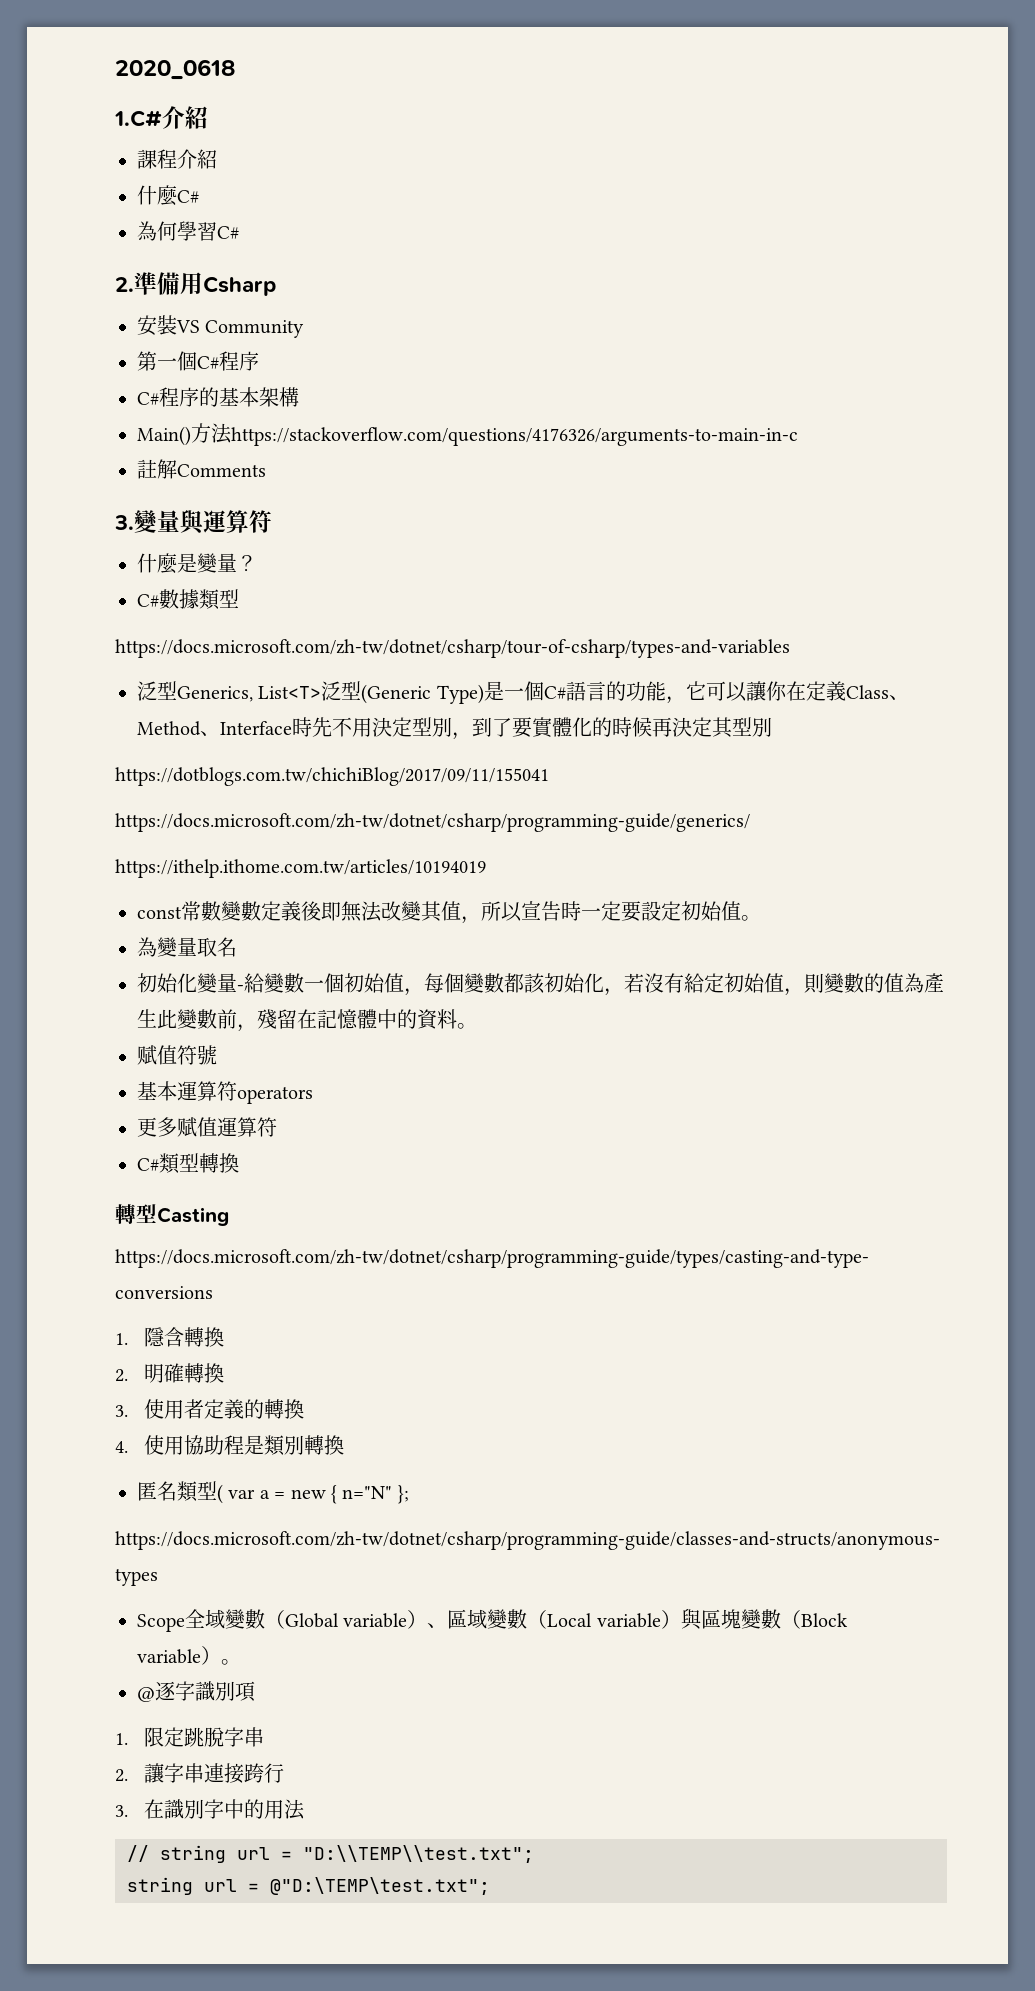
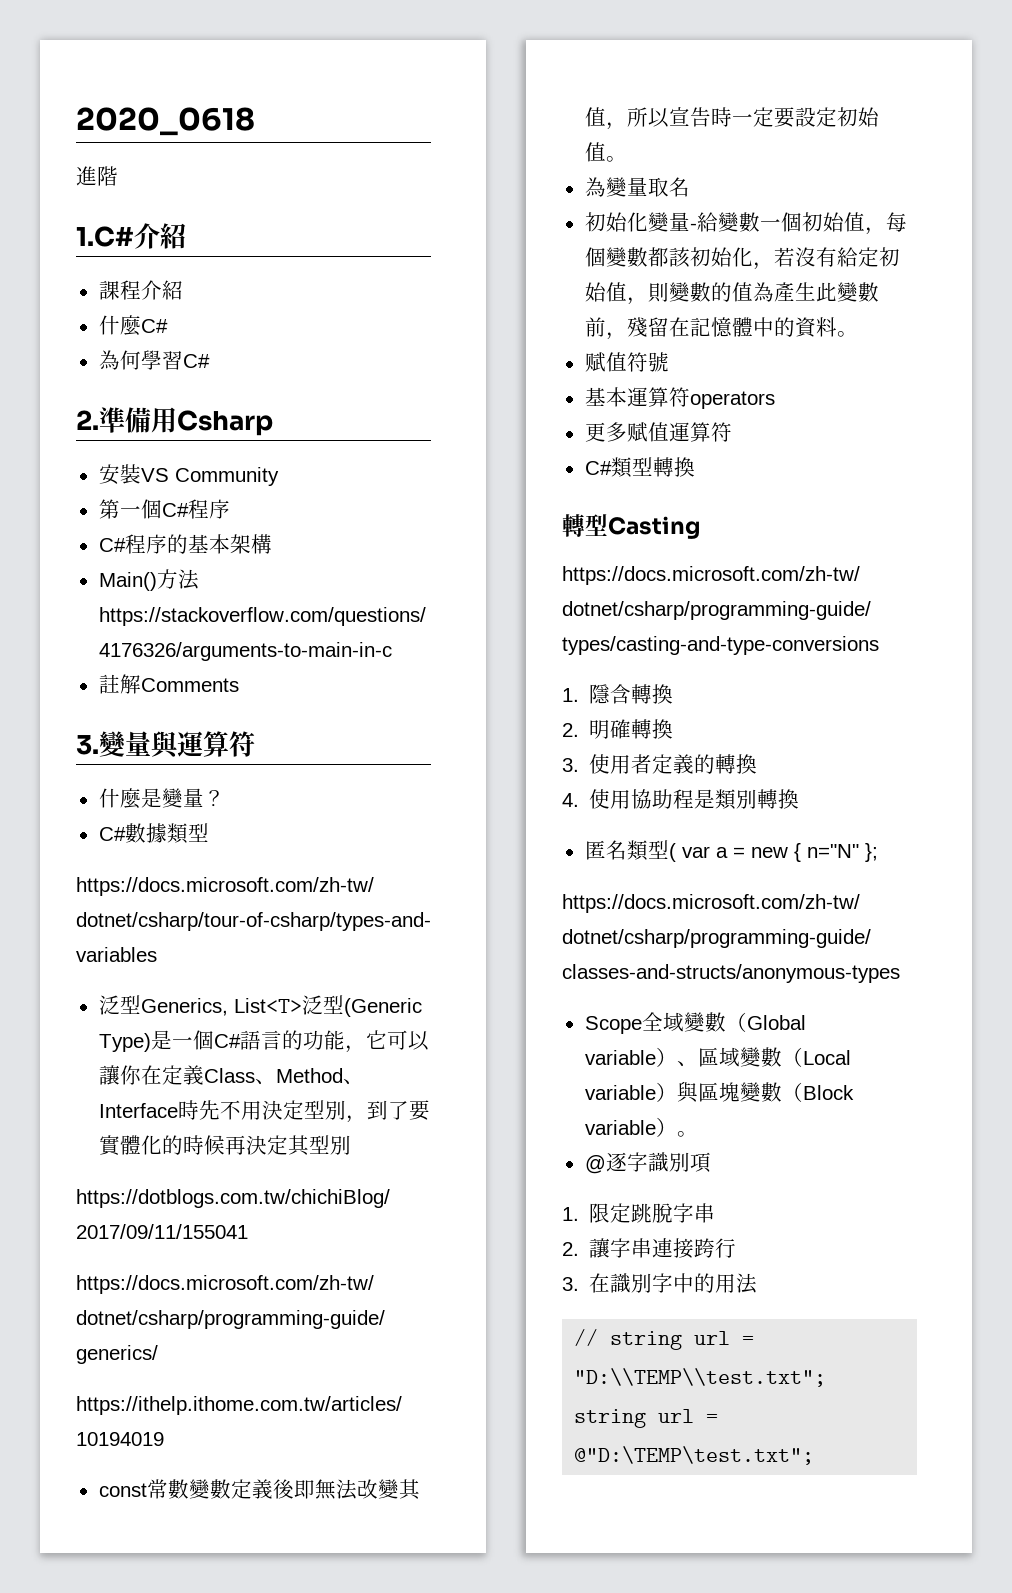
(235, 69) none -> [76,166,118,186] // 進階

